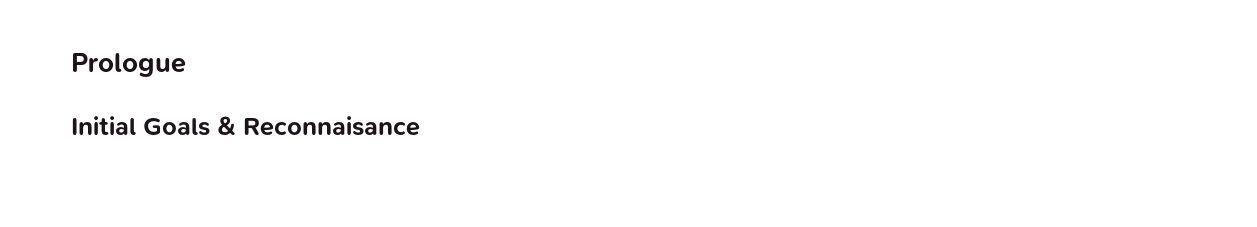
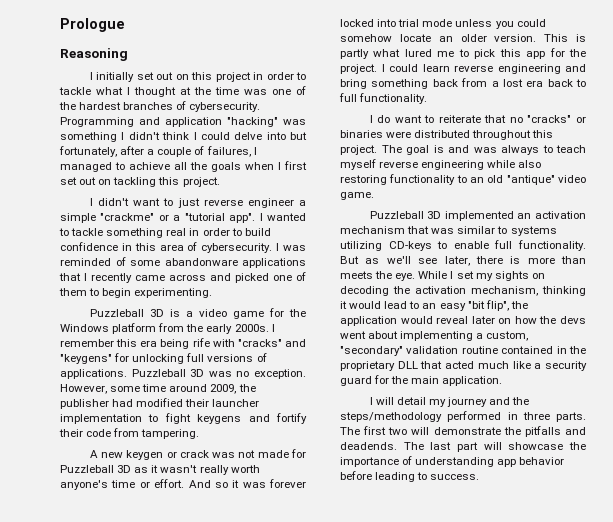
[71,116,420,136] Initial Goals & Reconnaisance -> [60,48,128,61] [89,72,306,82] [59,86,306,97] [59,101,261,112] [60,117,306,127] [60,132,307,142] [59,146,257,157] [60,161,307,172] [60,177,220,187] [89,198,306,208] [60,213,306,223] [59,228,271,238] [60,242,306,253] [60,257,306,268] [59,272,306,283] [59,288,213,298] [89,308,306,319] [60,323,275,334] [60,338,306,349] [60,353,267,364] [60,369,306,379] [60,384,256,394] [60,398,260,409] [60,413,307,424] [59,428,200,439] [89,449,306,460] [60,465,260,475] [60,479,306,490] [340,19,546,29] [340,34,586,42] [340,48,586,59] [340,64,586,74] [340,78,586,89] [339,93,428,104] [369,115,586,123] [340,130,554,140] [340,145,586,155] [340,159,542,170] [340,174,586,185] [340,192,374,200] [369,211,586,221] [340,226,557,236] [340,240,586,251] [340,256,586,266] [340,271,545,281] [340,286,586,296] [340,300,528,311] [340,316,586,326] [340,331,529,341] [340,346,586,356] [340,361,587,371] [340,375,503,386] [369,397,530,407] [340,411,586,422] [340,426,586,437] [340,442,586,452] [340,456,565,467] [340,471,480,482] Reasoning // I initially set out on this project in order to tackle what I thought at the time was one of the hardest branches of cybersecurity. Programming and application "hacking" was something I didn't think I could delve into but fortunately, after a couple of failures, I managed to achieve all the goals when I first set out on tackling this project. // I didn't want to just reverse engineer a simple "crackme" or a "tutorial app". I wanted to tackle something real in order to build confidence in this area of cybersecurity. I was reminded of some abandonware applications that I recently came across and picked one of them to begin experimenting. // Puzzleball 3D is a video game for the Windows platform from the early 2000s. I remember this era being rife with "cracks" and "keygens" for unlocking full versions of applications. Puzzleball 3D was no exception. However, some time around 2009, the publisher had modified their launcher implementation to fight keygens and fortify their code from tampering. // A new keygen or crack was not made for Puzzleball 3D as it wasn't really worth anyone's time or effort. And so it was forever locked into trial mode unless you could somehow locate an older version. This is partly what lured me to pick this app for the project. I could learn reverse engineering and bring something back from a lost era back to full functionality. // I do want to reiterate that no "cracks" or binaries were distributed throughout this project. The goal is and was always to teach myself reverse engineering while also restoring functionality to an old "antique" video game. // Puzzleball 3D implemented an activation mechanism that was similar to systems utilizing CD-keys to enable full functionality. But as we'll see later, there is more than meets the eye. While I set my sights on decoding the activation mechanism, thinking it would lead to an easy "bit flip", the application would reveal later on how the devs went about implementing a custom, "secondary" validation routine contained in the proprietary DLL that acted much like a security guard for the main application. // I will detail my journey and the steps/methodology performed in three parts. The first two will demonstrate the pitfalls and deadends. The last part will showcase the importance of understanding app behavior before leading to success.

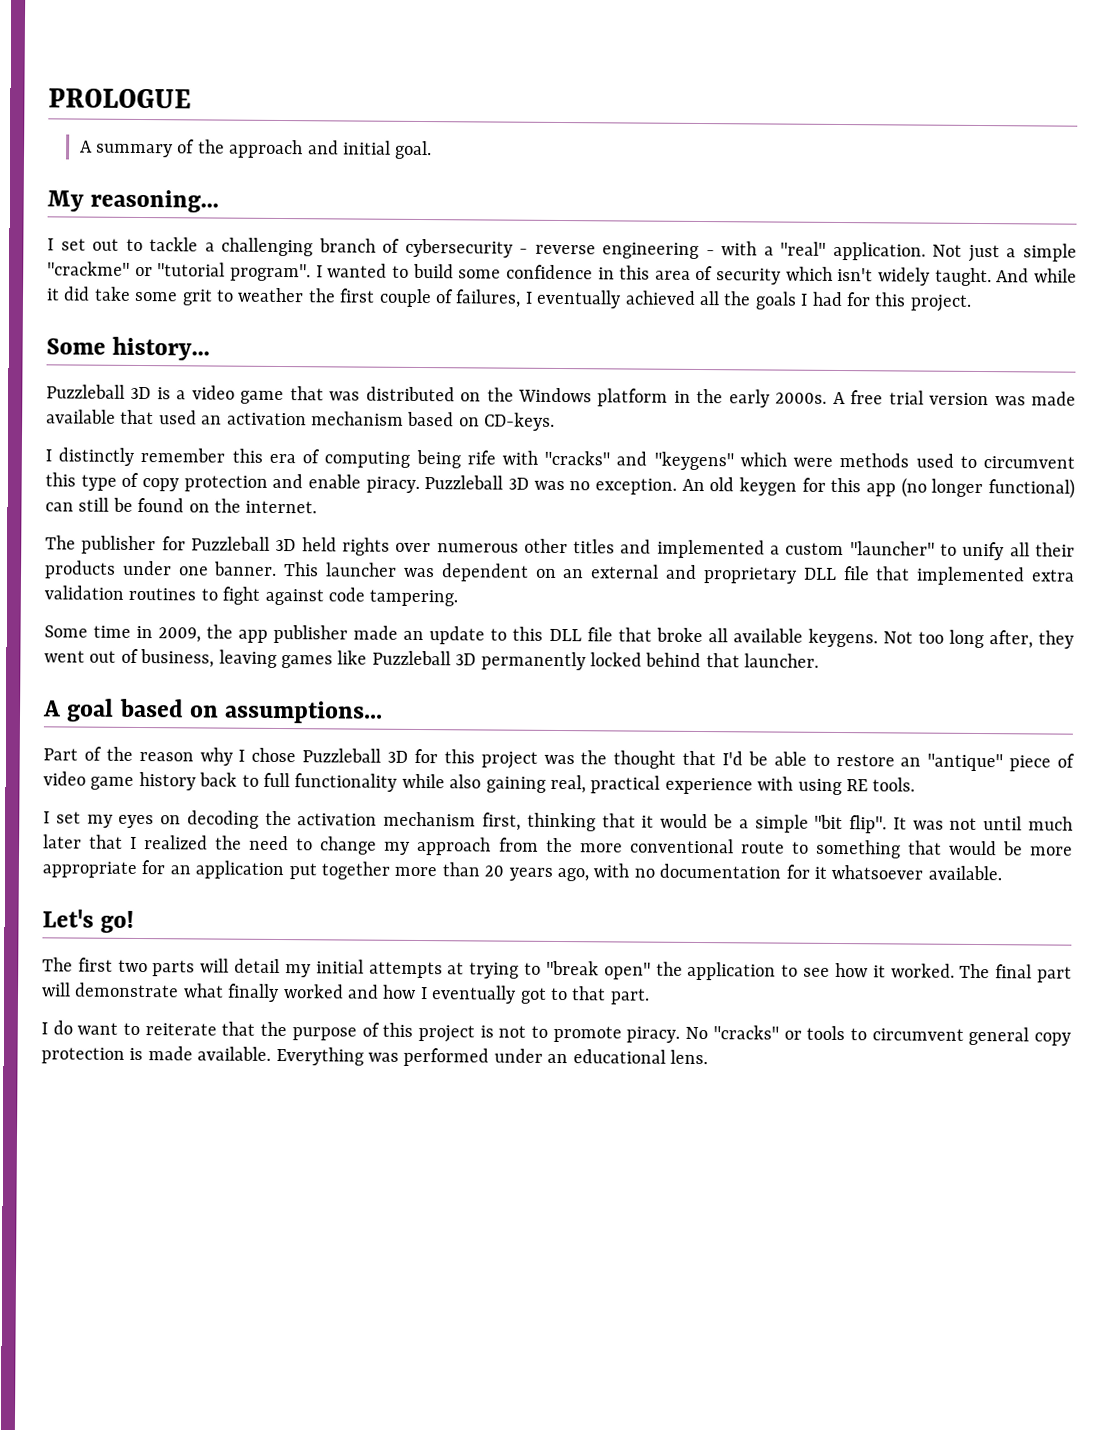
[60,18,125,32] [60,48,128,61] [89,72,306,82] [59,86,306,97] [59,101,261,112] [60,117,306,127] [60,132,307,142] [59,146,257,157] [60,161,307,172] [60,177,220,187] [89,198,306,208] [60,213,306,223] [59,228,271,238] Prologue // Reasoning // I initially set out on this project in order to tackle what I thought at the time was one of the hardest branches of cybersecurity. Programming and application "hacking" was something I didn't think I could delve into but fortunately, after a couple of failures, I managed to achieve all the goals when I first set out on tackling this project. // I didn't want to just reverse engineer a simple "crackme" or a "tutorial app". I wanted to tackle something real in order to build -> [48,88,191,109] [79,139,433,160] [47,189,220,213] [47,237,1077,263] [47,261,502,282] PROLOGUE // A summary of the approach and initial goal. // My reasoning... // I set out to tackle a challenging branch of cybersecurity - reverse engineering - with a "real" application. Not just a simple "crackme" or "tutorial program". I wanted to build some
[201,243,306,253] [60,257,306,268] [59,272,306,283] [59,288,213,298] cybersecurity. I was reminded of some abandonware applications that I recently came across and picked one of them to begin experimenting. -> [716,266,1077,287] [46,286,972,312] [46,336,211,361] security which isn't widely taught. And while it did take some grit to weather the first couple of failures, I eventually achieved all the goals I had for this project. // Some history...
[268,308,284,317] for -> [289,386,482,402] that was distributed on
[158,323,185,332] from -> [673,390,691,403] in
[271,324,275,332] I -> [832,390,1077,406] [46,409,556,431] [45,447,135,466] A free trial version was made available that used an activation mechanism based on CD-keys. // I distinctly
(158, 343) none -> [302,449,411,468] of computing
[114,353,267,364] [60,369,127,379] for unlocking full versions of applications. -> [739,452,1075,469] [45,472,420,494] which were methods used to circumvent this type of copy protection and enable piracy.
[60,384,256,394] [60,398,260,409] [60,413,307,424] [59,428,200,439] [89,449,306,460] [60,465,260,475] [60,479,306,490] [340,19,546,29] [340,34,586,42] [340,48,586,59] [340,64,586,74] [340,78,586,89] [339,93,428,104] However, some time around 2009, the publisher had modified their launcher implementation to fight keygens and fortify their code from tampering. // A new keygen or crack was not made for Puzzleball 3D as it wasn't really worth anyone's time or effort. And so it was forever locked into trial mode unless you could somehow locate an older version. This is partly what lured me to pick this app for the project. I could learn reverse engineering and bring something back from a lost era back to full functionality. -> [681,477,1075,499] [45,497,318,514] [45,535,1075,561] [44,560,1076,586] [44,585,459,607] [44,624,1075,649] [44,648,820,671] [43,698,384,724] [43,746,1075,772] [43,771,916,796] [43,810,1073,834] [43,834,1073,859] [42,860,1002,882] [42,909,135,933] [42,957,1073,983] [42,982,650,1005] An old keygen for this app (no longer functional) can still be found on the internet. // The publisher for Puzzleball 3D held rights over numerous other titles and implemented a custom "launcher" to unify all their products under one banner. This launcher was dependent on an external and proprietary DLL file that implemented extra validation routines to fight against code tampering. // Some time in 2009, the app publisher made an update to this DLL file that broke all available keygens. Not too long after, they went out of business, leaving games like Puzzleball 3D permanently locked behind that launcher. // A goal based on assumptions... // Part of the reason why I chose Puzzleball 3D for this project was the thought that I'd be able to restore an "antique" piece of video game history back to full functionality while also gaining real, practical experience with using RE tools. // I set my eyes on decoding the activation mechanism first, thinking that it would be a simple "bit flip". It was not until much later that I realized the need to change my approach from the more conventional route to something that would be more appropriate for an application put together more than 20 years ago, with no documentation for it whatsoever available. // Let's go! // The first two parts will detail my initial attempts at trying to "break open" the application to see how it worked. The final part will demonstrate what finally worked and how I eventually got to that part.
[509,115,586,123] [340,130,554,140] [340,145,586,155] [340,159,542,170] [340,174,586,185] [340,192,374,200] [369,211,586,221] [340,226,557,236] [340,240,586,251] [340,256,586,266] [340,271,545,281] [340,286,586,296] [340,300,528,311] [340,316,586,326] [340,331,529,341] [340,346,586,356] [340,361,587,371] [340,375,503,386] [369,397,530,407] [340,411,586,422] [340,426,586,437] [340,442,586,452] [340,456,565,467] [340,471,480,482] no "cracks" or binaries were distributed throughout this project. The goal is and was always to teach myself reverse engineering while also restoring functionality to an old "antique" video game. // Puzzleball 3D implemented an activation mechanism that was similar to systems utilizing CD-keys to enable full functionality. But as we'll see later, there is more than meets the eye. While I set my sights on decoding the activation mechanism, thinking it would lead to an easy "bit flip", the application would reveal later on how the devs went about implementing a custom, "secondary" validation routine contained in the proprietary DLL that acted much like a security guard for the main application. // I will detail my journey and the steps/methodology performed in three parts. The first two will demonstrate the pitfalls and deadends. The last part will showcase the importance of understanding app behavior before leading to success. -> [260,1021,1071,1046] [41,1046,708,1067] the purpose of this project is not to promote piracy. No "cracks" or tools to circumvent general copy protection is made available. Everything was performed under an educational lens.

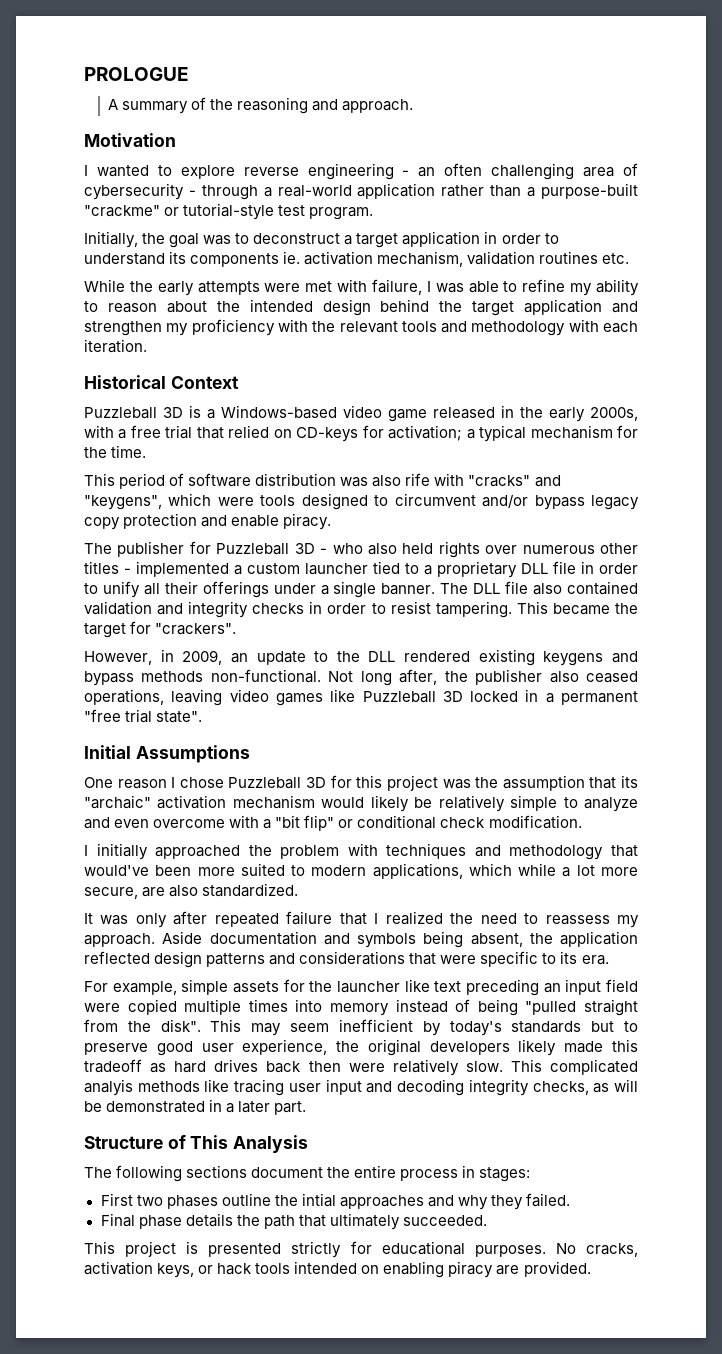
[229,139,433,160] [47,189,220,213] [47,237,1077,263] [47,261,1077,287] [46,286,972,312] [46,336,211,361] approach and initial goal. // My reasoning... // I set out to tackle a challenging branch of cybersecurity - reverse engineering - with a "real" application. Not just a simple "crackme" or "tutorial program". I wanted to build some confidence in this area of security which isn't widely taught. And while it did take some grit to weather the first couple of failures, I eventually achieved all the goals I had for this project. // Some history... -> [237,97,414,114] [84,133,176,147] [84,163,639,180] [84,183,639,200] [84,203,374,220] [84,231,559,248] [84,251,630,267] [84,279,640,296] [84,299,638,316] [84,319,638,336] [84,339,147,353] [84,375,239,389] reasoning and approach. // Motivation // I wanted to explore reverse engineering - an often challenging area of cybersecurity - through a real-world application rather than a purpose-built "crackme" or tutorial-style test program. // Initially, the goal was to deconstruct a target application in order to understand its components ie. activation mechanism, validation routines etc. // While the early attempts were met with failure, I was able to refine my ability to reason about the intended design behind the target application and strengthen my proficiency with the relevant tools and methodology with each iteration. // Historical Context
[191,385,1077,408] [46,409,556,431] [45,447,461,469] video game that was distributed on the Windows platform in the early 2000s. A free trial version was made available that used an activation mechanism based on CD-keys. // I distinctly remember this era of computing being -> [221,405,638,422] [84,425,638,442] [84,445,147,458] [84,473,402,489] Windows-based video game released in the early 2000s, with a free trial that relied on CD-keys for activation; a typical mechanism for the time. // This period of software distribution was also
[653,451,734,471] "keygens" -> [84,495,162,510] "keygens",
[839,453,1075,469] [45,472,140,491] methods used to circumvent this type of -> [260,493,640,510] tools designed to circumvent and/or bypass legacy
[424,475,1075,499] [45,497,318,514] Puzzleball 3D was no exception. An old keygen for this app (no longer functional) can still be found on the internet. -> (332, 521) none
(297, 545) none -> [320,543,397,555] - who also
[620,539,652,554] and -> [124,568,131,574] -
[849,541,1075,561] [44,560,1076,586] [44,585,459,607] [44,624,1075,649] [44,648,820,671] [43,698,384,724] [43,746,233,766] "launcher" to unify all their products under one banner. This launcher was dependent on an external and proprietary DLL file that implemented extra validation routines to fight against code tampering. // Some time in 2009, the app publisher made an update to this DLL file that broke all available keygens. Not too long after, they went out of business, leaving games like Puzzleball 3D permanently locked behind that launcher. // A goal based on assumptions... // Part of the reason why -> [305,561,638,578] [84,581,638,598] [84,601,639,618] [84,621,237,638] [84,649,638,666] [84,669,639,686] [84,689,639,706] [84,709,203,723] [84,745,250,763] [84,777,167,789] launcher tied to a proprietary DLL file in order to unify all their offerings under a single banner. The DLL file also contained validation and integrity checks in order to resist tampering. This became the target for "crackers". // However, in 2009, an update to the DLL rendered existing keygens and bypass methods non-functional. Not long after, the publisher also ceased operations, leaving video games like Puzzleball 3D locked in a permanent "free trial state". // Initial Assumptions // One reason
[613,750,1075,772] [43,771,916,796] [43,810,1073,834] [43,834,82,849] thought that I'd be able to restore an "antique" piece of video game history back to full functionality while also gaining real, practical experience with using RE tools. // I set my eyes on decoding the activation mechanism first, thinking that it would be a simple "bit flip". It was not until much later -> [502,775,639,791] [84,795,639,812] [84,815,582,831] [84,843,638,860] [84,863,638,879] [84,883,299,899] [84,911,333,928] assumption that its "archaic" activation mechanism would likely be relatively simple to analyze and even overcome with a "bit flip" or conditional check modification. // I initially approached the problem with techniques and methodology that would've been more suited to modern applications, which while a lot more secure, are also standardized. // It was only after repeated failure
[320,836,1073,859] [42,860,1002,882] [42,909,135,933] [42,957,1073,983] [42,982,650,1005] [41,1020,1071,1046] [41,1046,708,1067] change my approach from the more conventional route to something that would be more appropriate for an application put together more than 20 years ago, with no documentation for it whatsoever available. // Let's go! // The first two parts will detail my initial attempts at trying to "break open" the application to see how it worked. The final part will demonstrate what finally worked and how I eventually got to that part. // I do want to reiterate that the purpose of this project is not to promote piracy. No "cracks" or tools to circumvent general copy protection is made available. Everything was performed under an educational lens. -> [545,915,639,928] [84,931,638,948] [84,951,609,968] [84,979,638,996] [84,999,639,1016] [84,1019,639,1036] [84,1039,638,1056] [84,1059,639,1076] [84,1079,639,1096] [84,1099,307,1115] [84,1135,309,1153] [84,1165,531,1182] [100,1193,571,1210] [100,1213,487,1230] [84,1241,638,1258] [84,1261,591,1278] reassess my approach. Aside documentation and symbols being absent, the application reflected design patterns and considerations that were specific to its era. // For example, simple assets for the launcher like text preceding an input field were copied multiple times into memory instead of being "pulled straight from the disk". This may seem inefficient by today's standards but to preserve good user experience, the original developers likely made this tradeoff as hard drives back then were relatively slow. This complicated analyis methods like tracing user input and decoding integrity checks, as will be demonstrated in a later part. // Structure of This Analysis // The following sections document the entire process in stages: // First two phases outline the intial approaches and why they failed. // Final phase details the path that ultimately succeeded. // This project is presented strictly for educational purposes. No cracks, activation keys, or hack tools intended on enabling piracy are provided.

